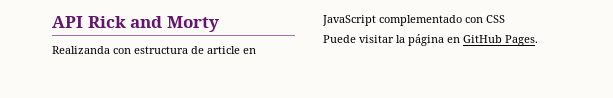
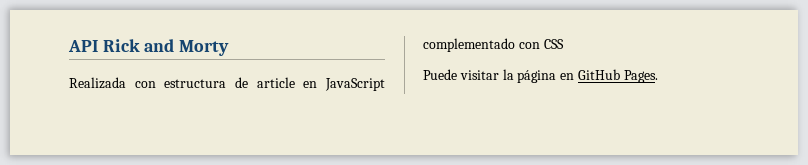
[52,46,110,54] Realizanda -> [69,77,126,89] Realizada

